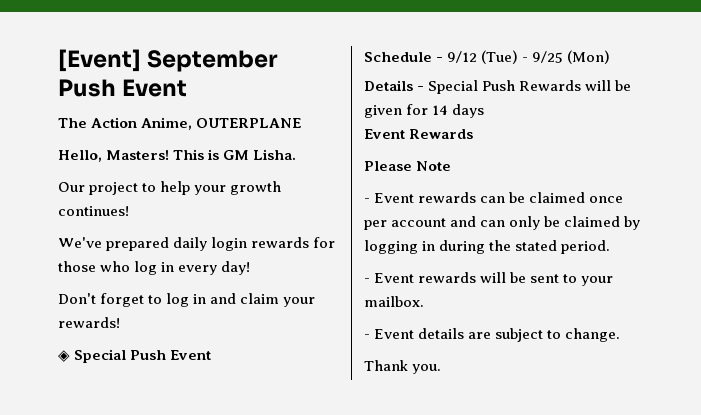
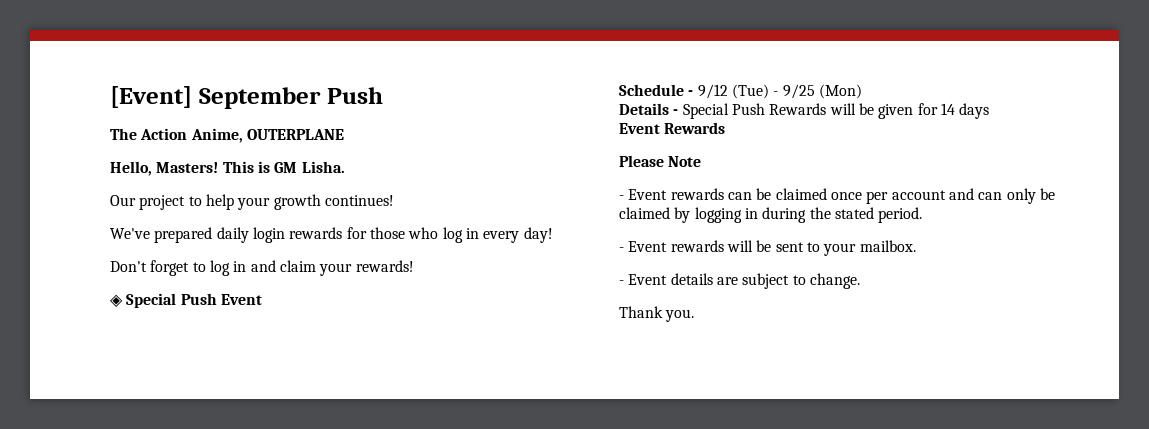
[122,79,188,97] Event -> (383, 95) none

